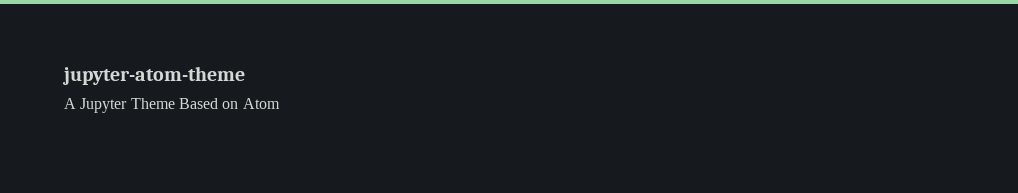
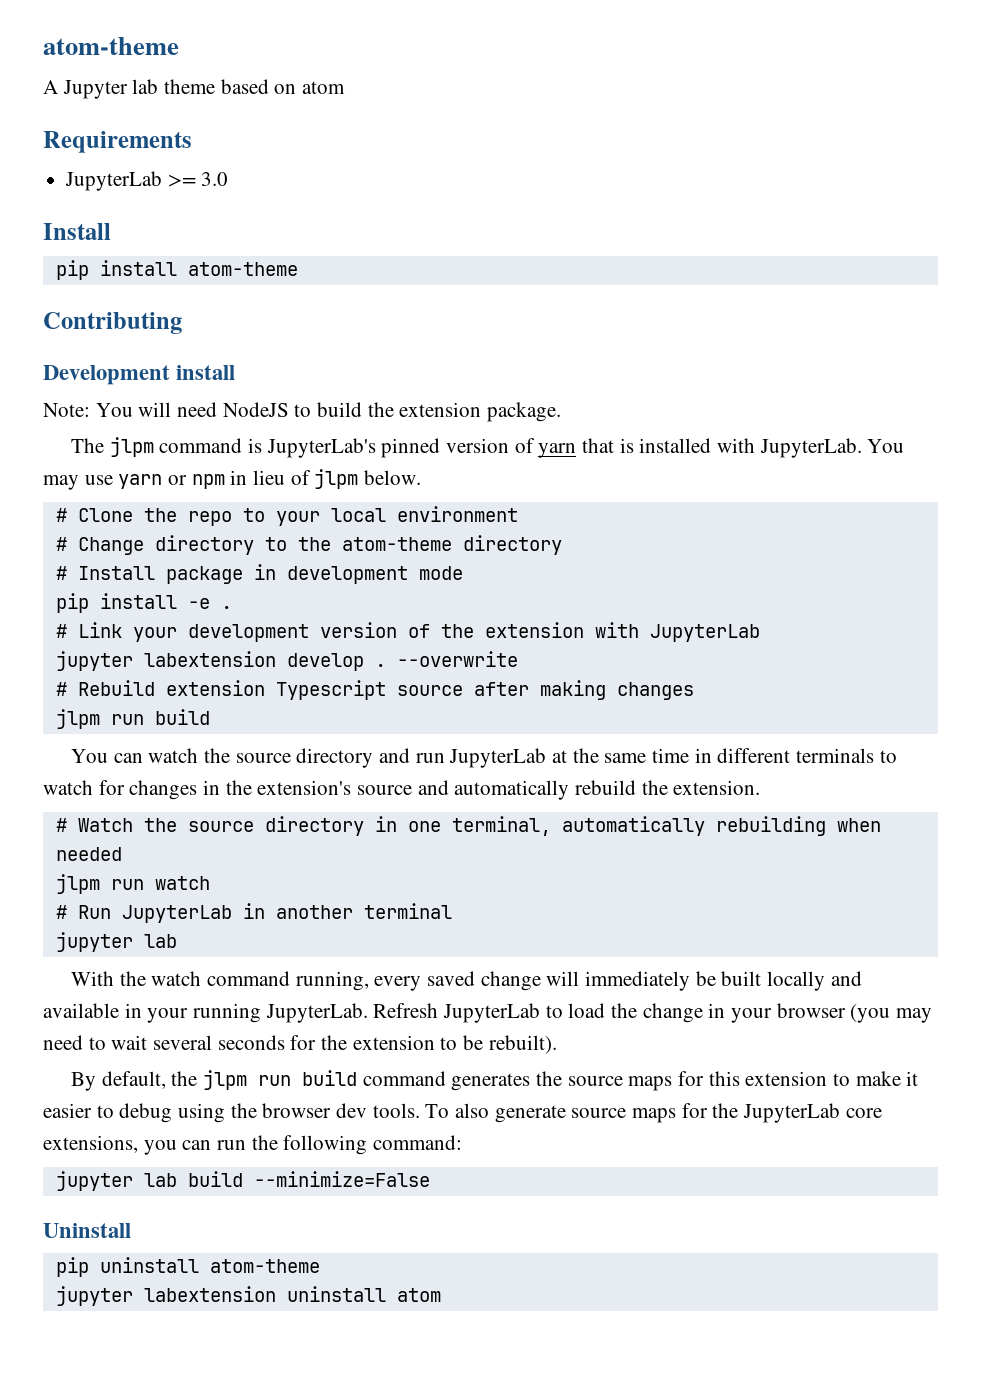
[62,66,245,85] jupyter-atom-theme -> [43,37,179,55] atom-theme
[130,98,280,109] Theme Based on Atom -> [132,79,346,94] [43,131,192,153] [65,171,229,191] [43,223,111,240] [55,260,298,280] [43,312,182,334] [43,365,236,385] [43,402,562,422] [71,437,905,458] [43,469,422,490] [55,506,518,526] [55,535,562,555] [55,564,463,584] [55,593,232,613] [55,622,760,642] [55,651,518,671] [55,680,694,700] [55,709,210,729] [71,748,897,768] [43,780,761,800] [55,816,881,836] [55,847,122,861] [55,874,210,894] [55,903,452,923] [55,932,177,952] [71,971,862,991] [43,1003,933,1023] [43,1035,557,1054] [71,1070,919,1091] [43,1103,882,1123] [43,1135,463,1155] [55,1171,430,1191] [43,1223,131,1238] [55,1257,320,1277] [55,1286,441,1306] lab theme based on atom // Requirements // JupyterLab >= 3.0 // Install // pip install atom-theme // Contributing // Development install // Note: You will need NodeJS to build the extension package. // The jlpm command is JupyterLab's pinned version of yarn that is installed with JupyterLab. You may use yarn or npm in lieu of jlpm below. // # Clone the repo to your local environment // # Change directory to the atom-theme directory // # Install package in development mode // pip install -e . // # Link your development version of the extension with JupyterLab // jupyter labextension develop . --overwrite // # Rebuild extension Typescript source after making changes // jlpm run build // You can watch the source directory and run JupyterLab at the same time in different terminals to watch for changes in the extension's source and automatically rebuild the extension. // # Watch the source directory in one terminal, automatically rebuilding when needed // jlpm run watch // # Run JupyterLab in another terminal // jupyter lab // With the watch command running, every saved change will immediately be built locally and available in your running JupyterLab. Refresh JupyterLab to load the change in your browser (you may need to wait several seconds for the extension to be rebuilt). // By default, the jlpm run build command generates the source maps for this extension to make it easier to debug using the browser dev tools. To also generate source maps for the JupyterLab core extensions, you can run the following command: // jupyter lab build --minimize=False // Uninstall // pip uninstall atom-theme // jupyter labextension uninstall atom

